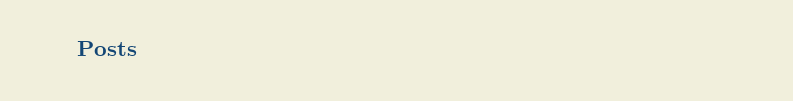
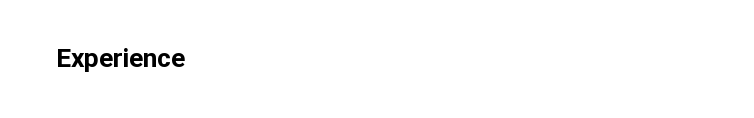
[77,41,137,56] Posts -> [56,48,185,72] Experience

